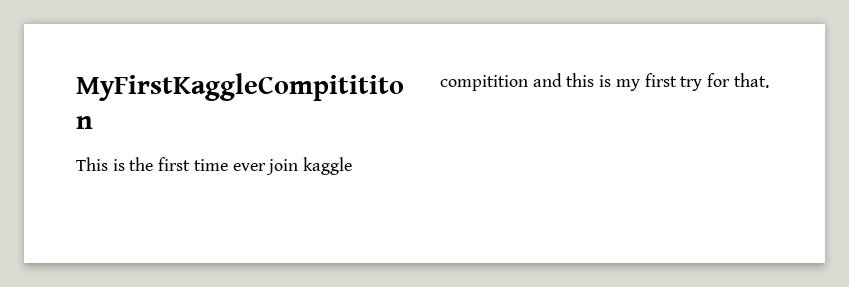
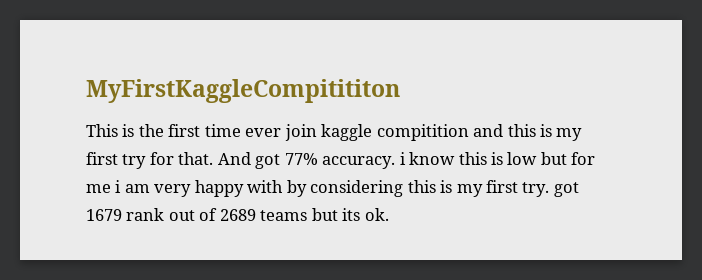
(769, 80) none -> [217,152,596,169] [86,180,579,197] [86,208,389,221] And got 77% accuracy. i know this is low but for me i am very happy with by considering this is my first try. got 1679 rank out of 2689 teams but its ok.

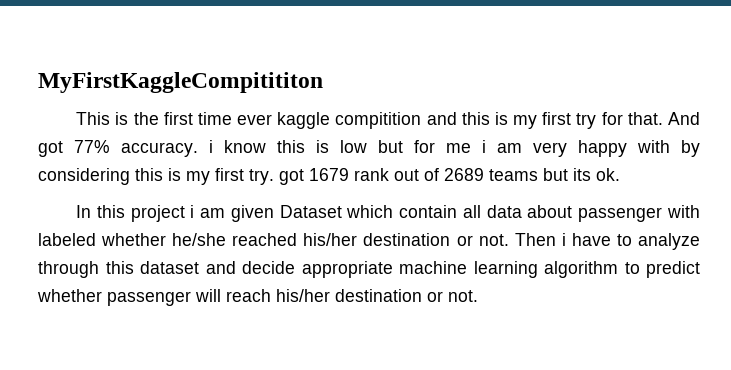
[284,124,317,141] join -> (273, 119) none
(389, 214) none -> [76,205,700,222] [38,233,700,250] [38,261,700,278] [37,289,478,306] // In this project i am given Dataset which contain all data about passenger with labeled whether he/she reached his/her destination or not. Then i have to analyze through this dataset and decide appropriate machine learning algorithm to predict whether passenger will reach his/her destination or not.

